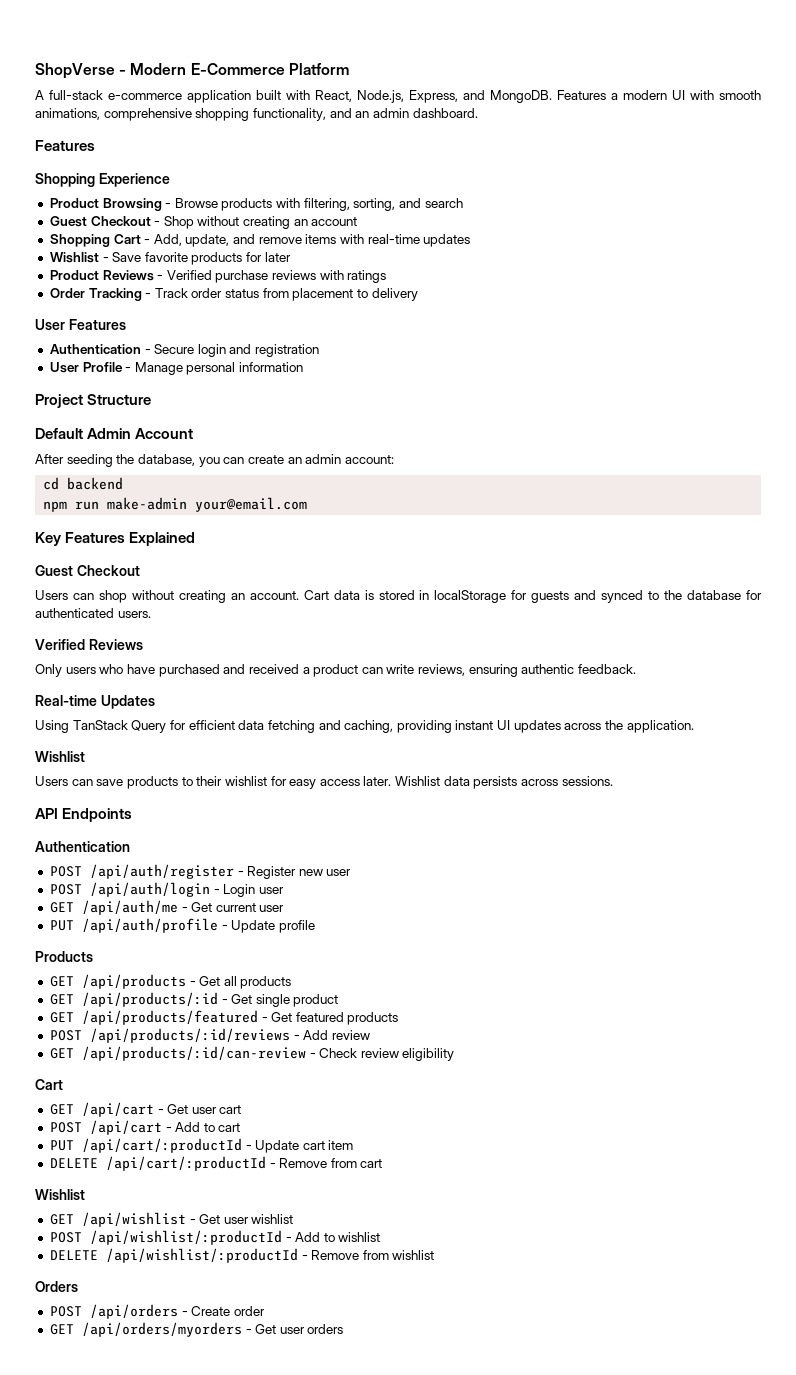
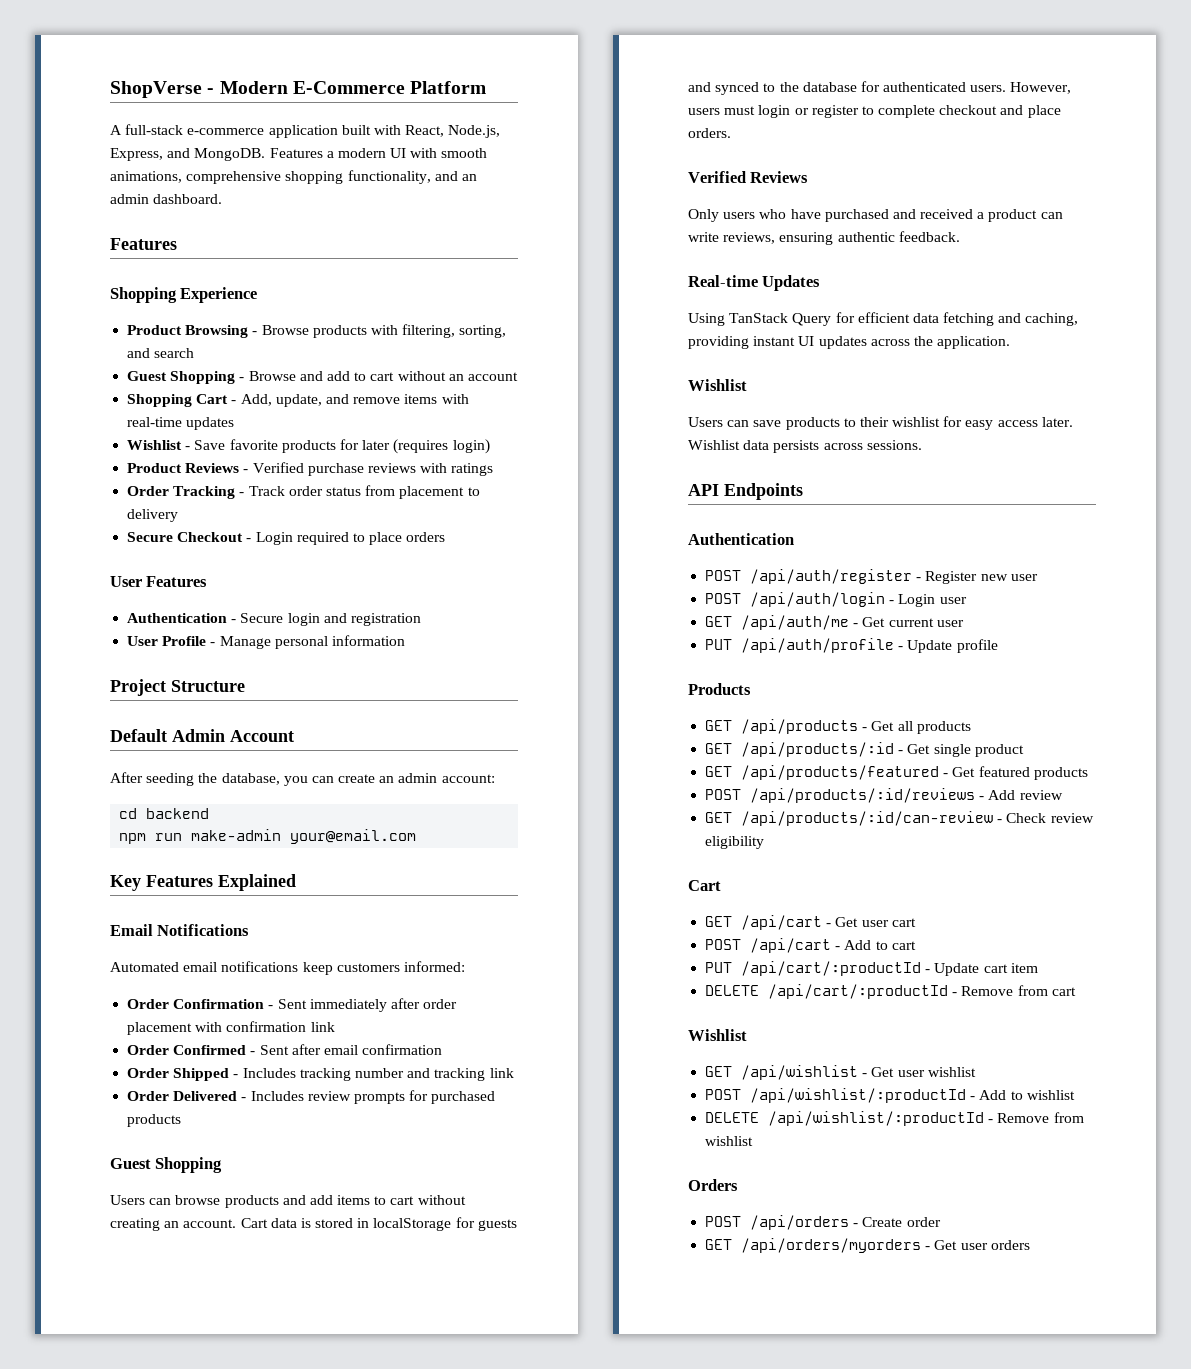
[90,216,291,229] Checkout - Shop without creating -> [170,371,446,384] Shopping - Browse and add to cart without
(291, 257) none -> [393,439,490,454] (requires login)
(418, 294) none -> [127,532,446,545] // Secure Checkout - Login required to place orders
[35,565,140,576] [35,590,127,603] // Guest Checkout // Users can shop -> [110,924,250,936] [110,961,465,975] [127,998,458,1012] [127,1021,335,1035] [127,1044,443,1055] [127,1068,514,1081] [127,1090,496,1104] [127,1114,182,1127] [110,1157,223,1173] [110,1195,415,1208] // Email Notifications // Automated email notifications keep customers informed: // Order Confirmation - Sent immediately after order placement with confirmation link // Order Confirmed - Sent after email confirmation // Order Shipped - Includes tracking number and tracking link // Order Delivered - Includes review prompts for purchased products // Guest Shopping // Users can browse products and add items to cart
(151, 614) none -> [1010,82,1072,94] [688,105,1061,118] [688,128,731,138] However, users must login or register to complete checkout and place orders.

